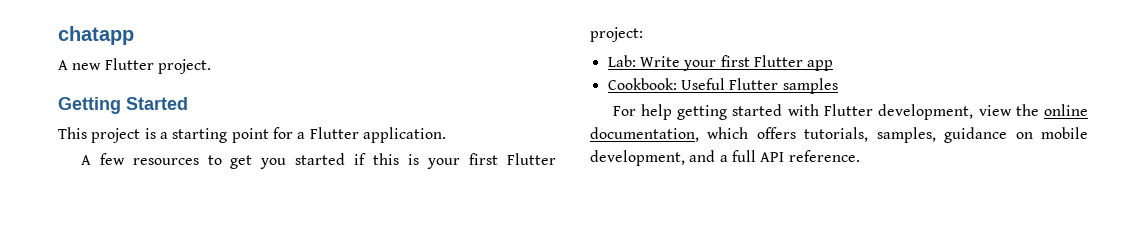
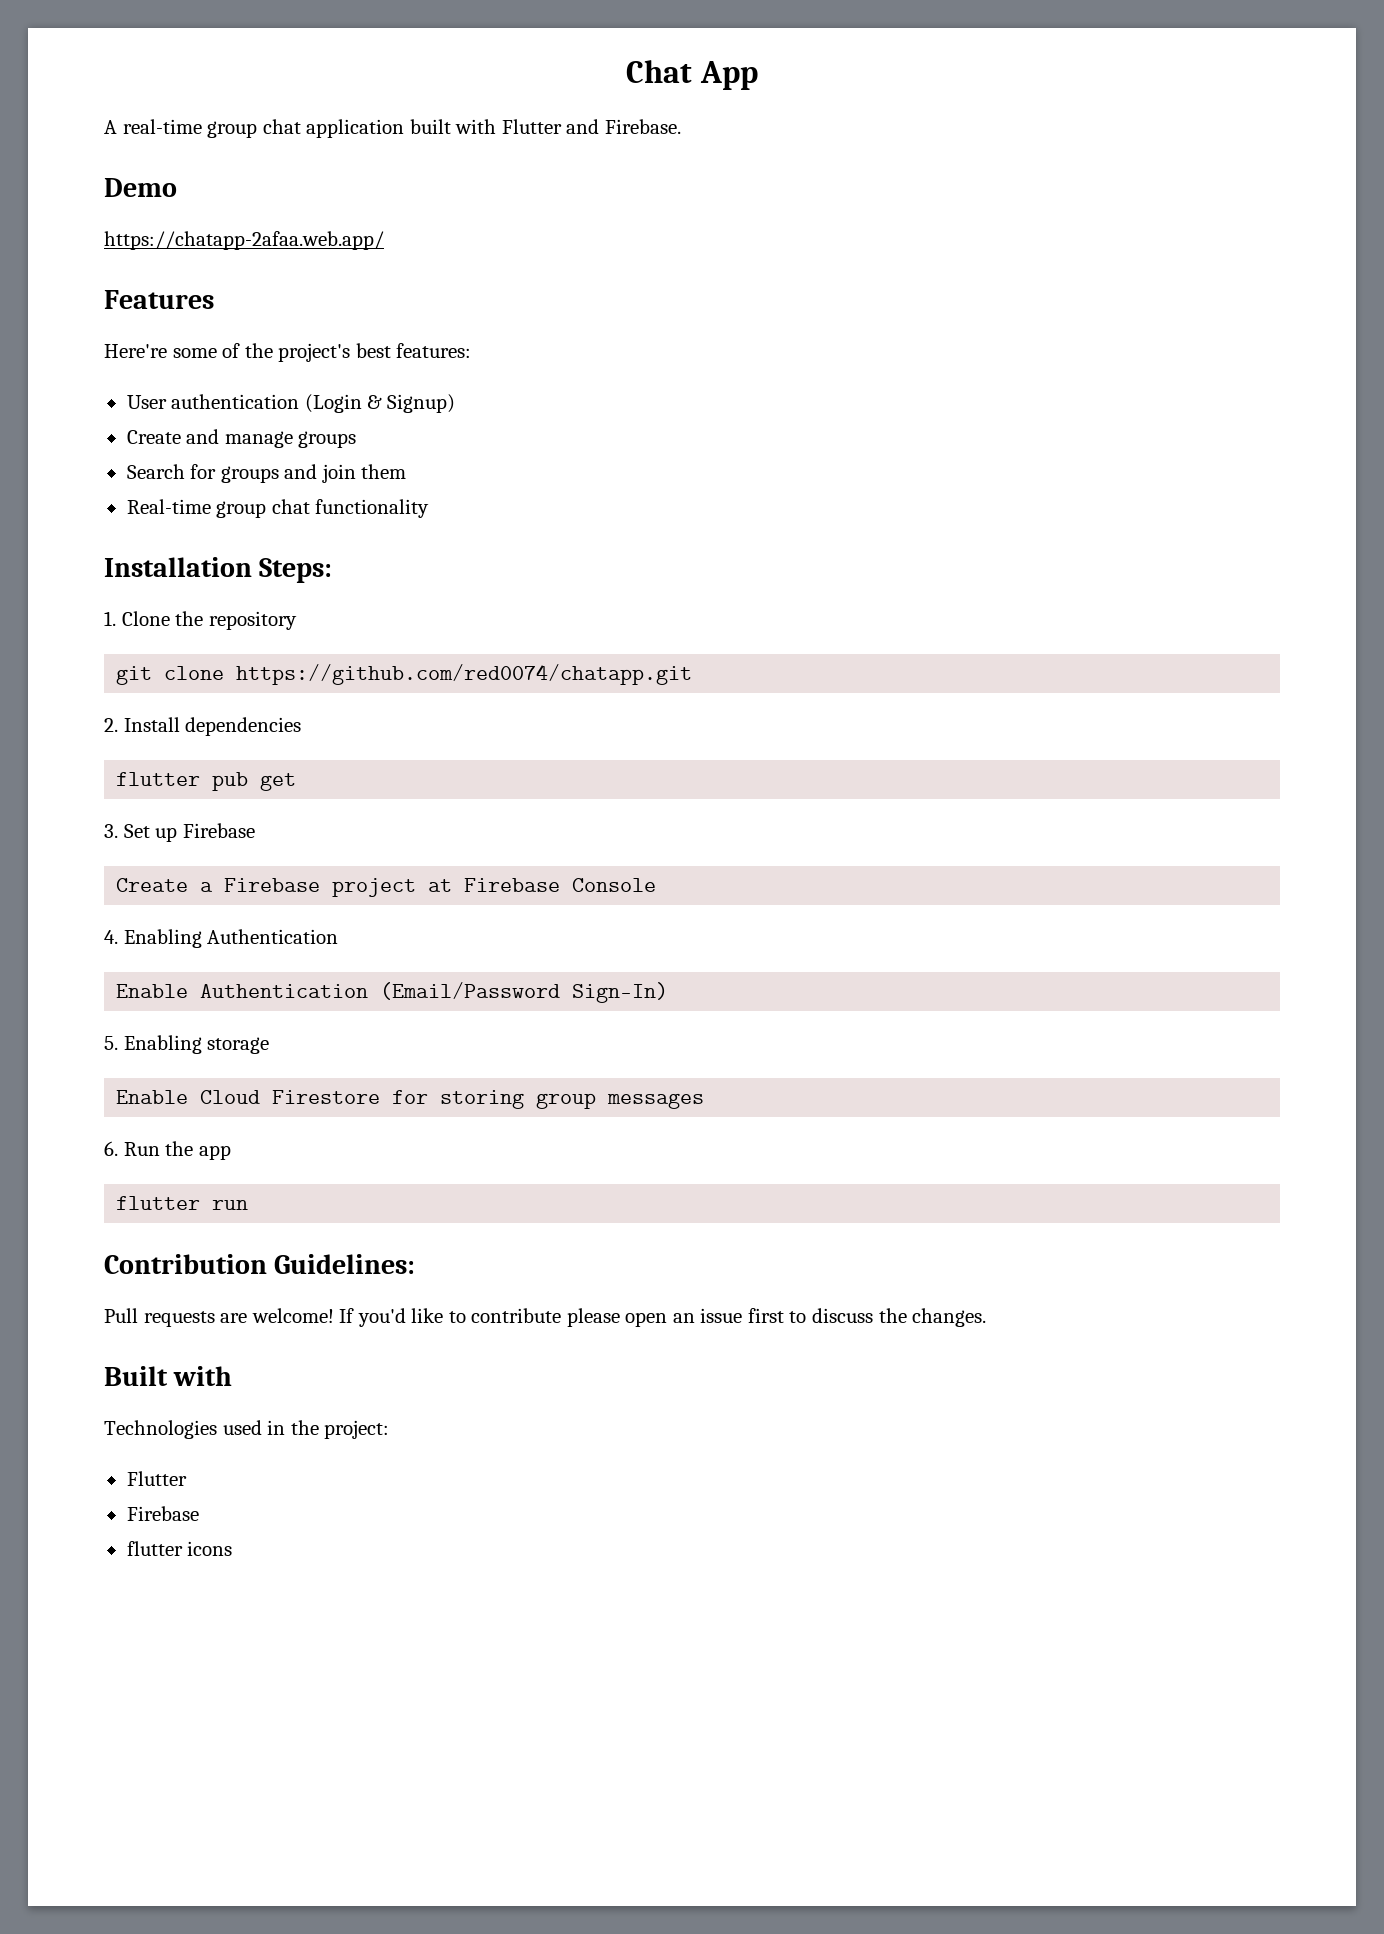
[58,26,134,45] [58,58,211,74] [58,97,188,114] [58,127,446,143] [80,153,556,169] [590,27,643,42] [607,55,834,71] [607,78,838,94] [612,104,1088,120] [590,127,1088,143] [590,150,860,166] chatapp // A new Flutter project. // Getting Started // This project is a starting point for a Flutter application. // A few resources to get you started if this is your first Flutter project: // Lab: Write your first Flutter app // Cookbook: Useful Flutter samples // For help getting started with Flutter development, view the online documentation, which offers tutorials, samples, guidance on mobile development, and a full API reference. -> [626,60,758,90] [104,119,681,138] [104,178,177,197] [104,231,384,250] [104,290,214,309] [104,343,472,362] [126,394,455,413] [126,429,357,448] [126,464,407,483] [126,499,430,518] [104,557,333,583] [104,611,297,630] [116,664,693,685] [104,717,302,736] [116,772,297,791] [104,823,255,842] [116,878,657,897] [104,929,339,948] [116,982,669,1003] [104,1035,270,1054] [116,1090,705,1109] [104,1141,231,1160] [116,1196,249,1210] [104,1254,416,1274] [104,1308,987,1327] [104,1366,233,1386] [104,1420,390,1439] [126,1471,187,1486] [126,1506,199,1521] [126,1541,233,1556] Chat App // A real-time group chat application built with Flutter and Firebase. // Demo // https://chatapp-2afaa.web.app/ // Features // Here're some of the project's best features: // User authentication (Login & Signup) // Create and manage groups // Search for groups and join them // Real-time group chat functionality // Installation Steps: // 1. Clone the repository // git clone https://github.com/red0074/chatapp.git // 2. Install dependencies // flutter pub get // 3. Set up Firebase // Create a Firebase project at Firebase Console // 4. Enabling Authentication // Enable Authentication (Email/Password Sign-In) // 5. Enabling storage // Enable Cloud Firestore for storing group messages // 6. Run the app // flutter run // Contribution Guidelines: // Pull requests are welcome! If you'd like to contribute please open an issue first to discuss the changes. // Built with // Technologies used in the project: // Flutter // Firebase // flutter icons

